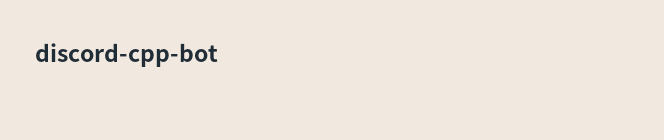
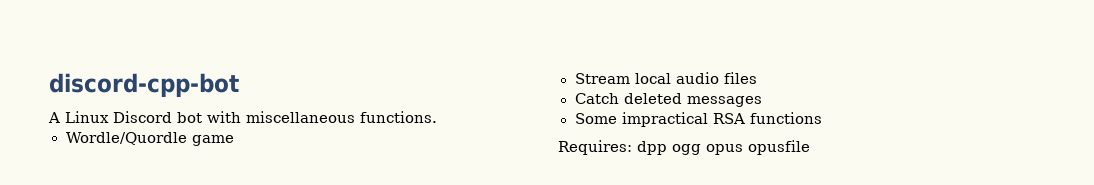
(218, 55) none -> [48,111,437,123] [65,132,235,146] [574,72,757,84] [574,93,762,107] [574,112,822,127] [558,140,810,155] // A Linux Discord bot with miscellaneous functions. // Wordle/Quordle game // Stream local audio files // Catch deleted messages // Some impractical RSA functions // Requires: dpp ogg opus opusfile

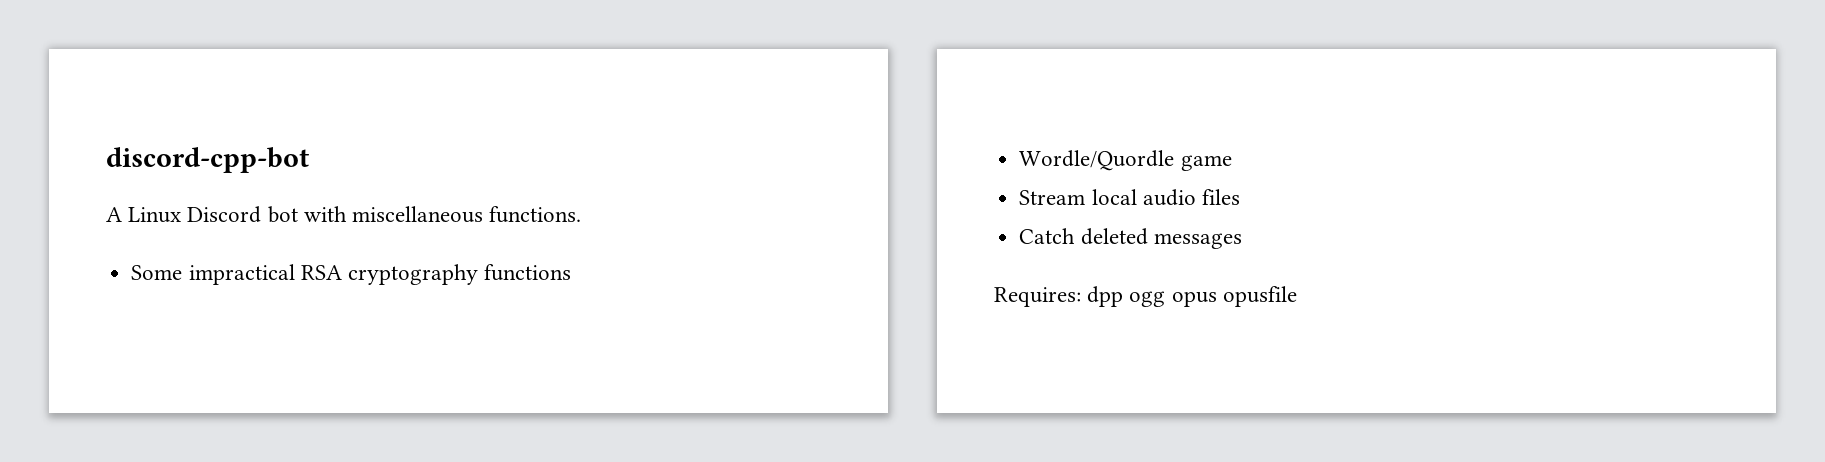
(437, 117) none -> [131,264,572,285] // Some impractical RSA cryptography functions
[574,112,822,127] // Some impractical RSA functions -> (1242, 241) none

